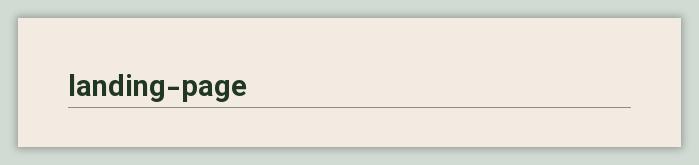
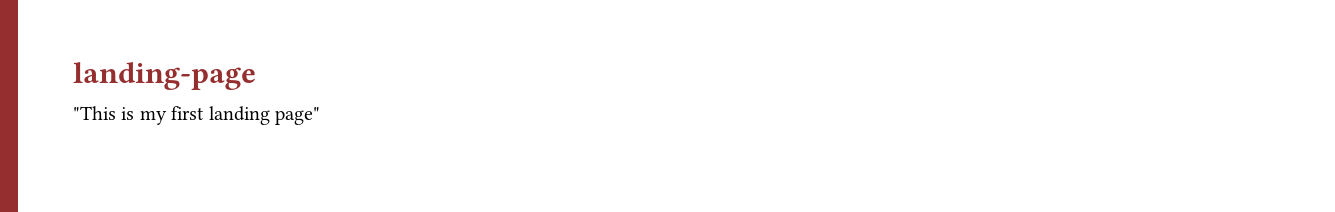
(247, 88) none -> [73,106,320,125] // "This is my first landing page"

